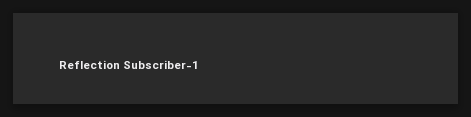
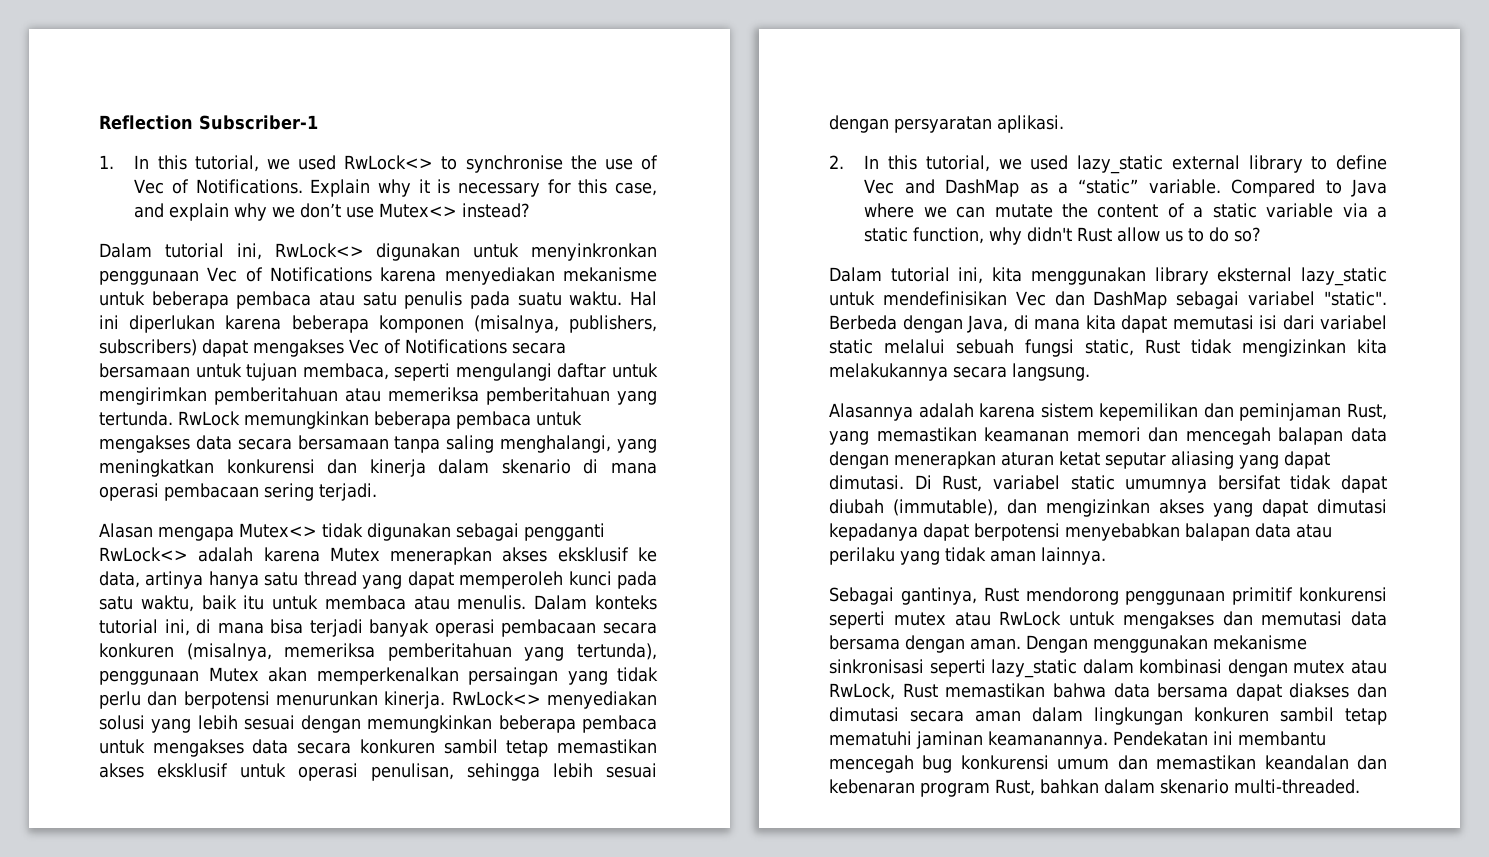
(200, 64) none -> [99,155,658,173] [134,179,657,197] [134,203,531,221] [99,243,657,261] [99,267,657,285] [99,291,657,309] [99,315,657,333] [99,339,566,357] [99,363,658,381] [99,387,657,405] [99,411,582,429] [99,435,657,453] [99,459,657,477] [99,483,377,501] [99,523,605,541] [99,547,657,565] [99,571,658,589] [99,595,657,612] [99,619,657,637] [99,643,657,661] [99,667,658,685] [99,691,657,709] [99,715,657,733] [99,739,657,757] [99,763,657,781] [829,115,1064,133] [829,155,1387,174] [864,179,1387,197] [864,203,1387,218] [864,227,1262,245] [829,267,1387,286] [829,291,1387,309] [829,315,1387,333] [829,339,1387,357] [829,363,1090,381] [829,403,1388,421] [829,427,1387,445] [829,451,1330,469] [829,475,1387,493] [829,499,1387,517] [829,523,1332,541] [829,547,1106,565] [829,587,1387,605] [829,611,1387,629] [829,635,1307,653] [829,659,1387,678] [829,683,1387,701] [829,707,1387,725] [829,731,1326,749] [829,755,1387,773] [829,779,1360,797] // 1. In this tutorial, we used RwLock<> to synchronise the use of Vec of Notifications. Explain why it is necessary for this case, and explain why we don’t use Mutex<> instead? // Dalam tutorial ini, RwLock<> digunakan untuk menyinkronkan penggunaan Vec of Notifications karena menyediakan mekanisme untuk beberapa pembaca atau satu penulis pada suatu waktu. Hal ini diperlukan karena beberapa komponen (misalnya, publishers, subscribers) dapat mengakses Vec of Notifications secara bersamaan untuk tujuan membaca, seperti mengulangi daftar untuk mengirimkan pemberitahuan atau memeriksa pemberitahuan yang tertunda. RwLock memungkinkan beberapa pembaca untuk mengakses data secara bersamaan tanpa saling menghalangi, yang meningkatkan konkurensi dan kinerja dalam skenario di mana operasi pembacaan sering terjadi. // Alasan mengapa Mutex<> tidak digunakan sebagai pengganti RwLock<> adalah karena Mutex menerapkan akses eksklusif ke data, artinya hanya satu thread yang dapat memperoleh kunci pada satu waktu, baik itu untuk membaca atau menulis. Dalam konteks tutorial ini, di mana bisa terjadi banyak operasi pembacaan secara konkuren (misalnya, memeriksa pemberitahuan yang tertunda), penggunaan Mutex akan memperkenalkan persaingan yang tidak perlu dan berpotensi menurunkan kinerja. RwLock<> menyediakan solusi yang lebih sesuai dengan memungkinkan beberapa pembaca untuk mengakses data secara konkuren sambil tetap memastikan akses eksklusif untuk operasi penulisan, sehingga lebih sesuai dengan persyaratan aplikasi. // 2. In this tutorial, we used lazy_static external library to define Vec and DashMap as a “static” variable. Compared to Java where we can mutate the content of a static variable via a static function, why didn't Rust allow us to do so? // Dalam tutorial ini, kita menggunakan library eksternal lazy_static untuk mendefinisikan Vec dan DashMap sebagai variabel "static". Berbeda dengan Java, di mana kita dapat memutasi isi dari variabel static melalui sebuah fungsi static, Rust tidak mengizinkan kita melakukannya secara langsung. // Alasannya adalah karena sistem kepemilikan dan peminjaman Rust, yang memastikan keamanan memori dan mencegah balapan data dengan menerapkan aturan ketat seputar aliasing yang dapat dimutasi. Di Rust, variabel static umumnya bersifat tidak dapat diubah (immutable), dan mengizinkan akses yang dapat dimutasi kepadanya dapat berpotensi menyebabkan balapan data atau perilaku yang tidak aman lainnya. // Sebagai gantinya, Rust mendorong penggunaan primitif konkurensi seperti mutex atau RwLock untuk mengakses dan memutasi data bersama dengan aman. Dengan menggunakan mekanisme sinkronisasi seperti lazy_static dalam kombinasi dengan mutex atau RwLock, Rust memastikan bahwa data bersama dapat diakses dan dimutasi secara aman dalam lingkungan konkuren sambil tetap mematuhi jaminan keamanannya. Pendekatan ini membantu mencegah bug konkurensi umum dan memastikan keandalan dan kebenaran program Rust, bahkan dalam skenario multi-threaded.

